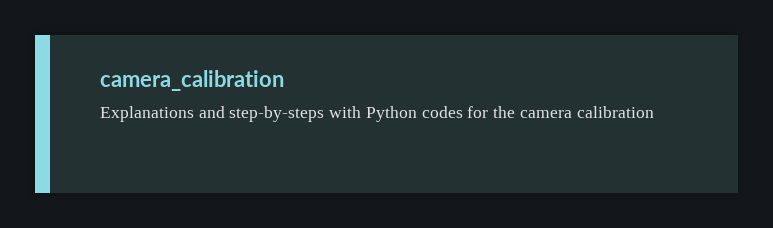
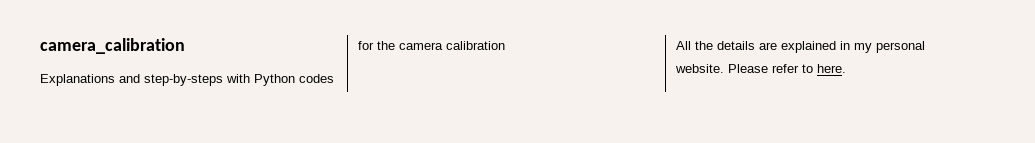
(654, 112) none -> [676,41,925,53] [675,64,846,73] // All the details are explained in my personal website. Please refer to here.

